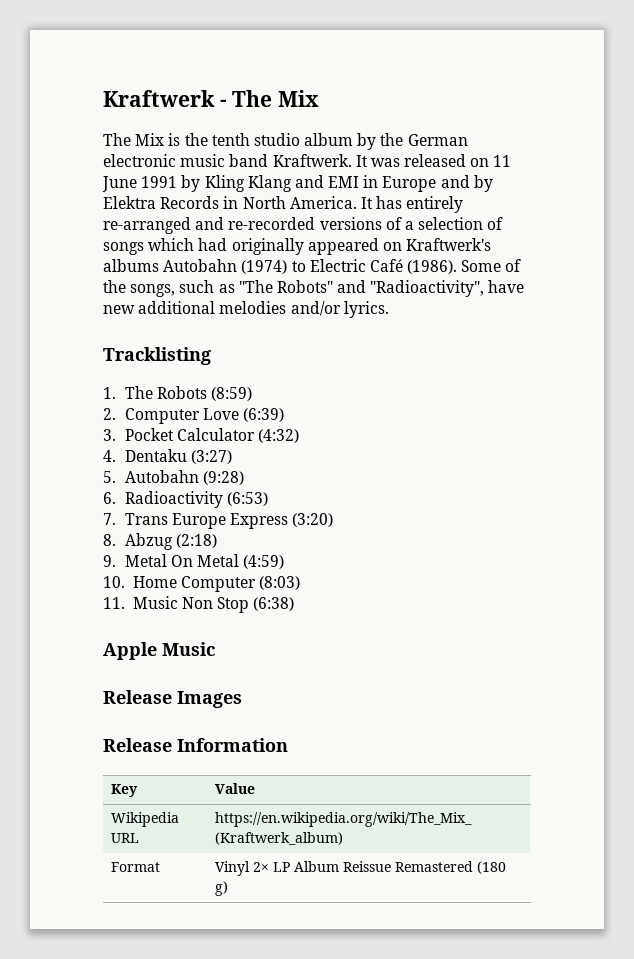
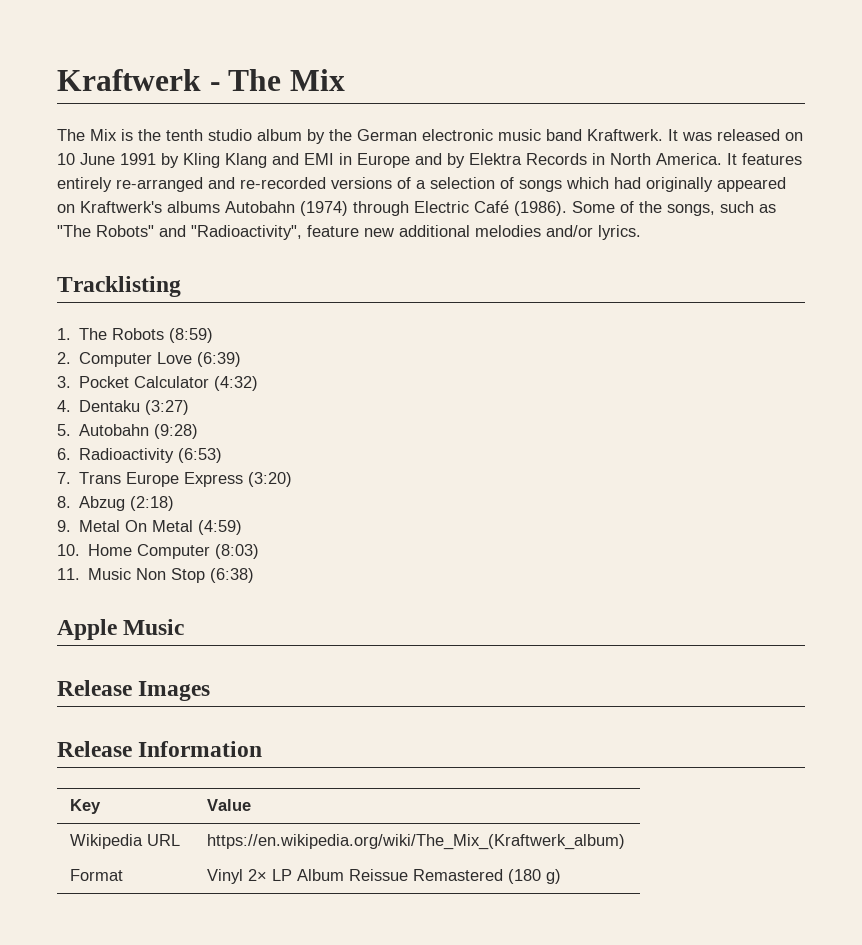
[493,155,512,167] 11 -> [57,153,75,165] 10
[376,196,403,209] has -> [742,153,802,165] features
[291,261,306,272] to -> [353,201,409,216] through
[488,280,525,293] have -> [307,225,359,237] feature

